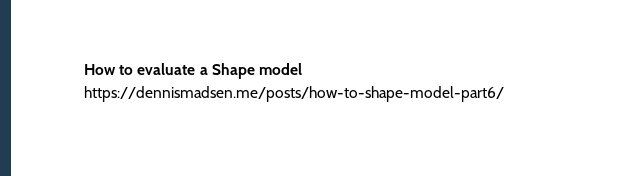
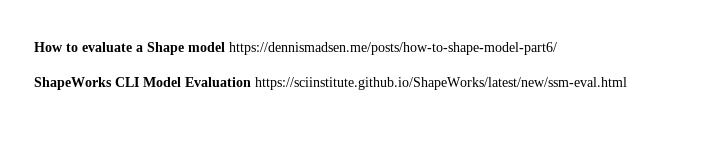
(504, 94) none -> [34,77,627,90] // ShapeWorks CLI Model Evaluation https://sciinstitute.github.io/ShapeWorks/latest/new/ssm-eval.html

